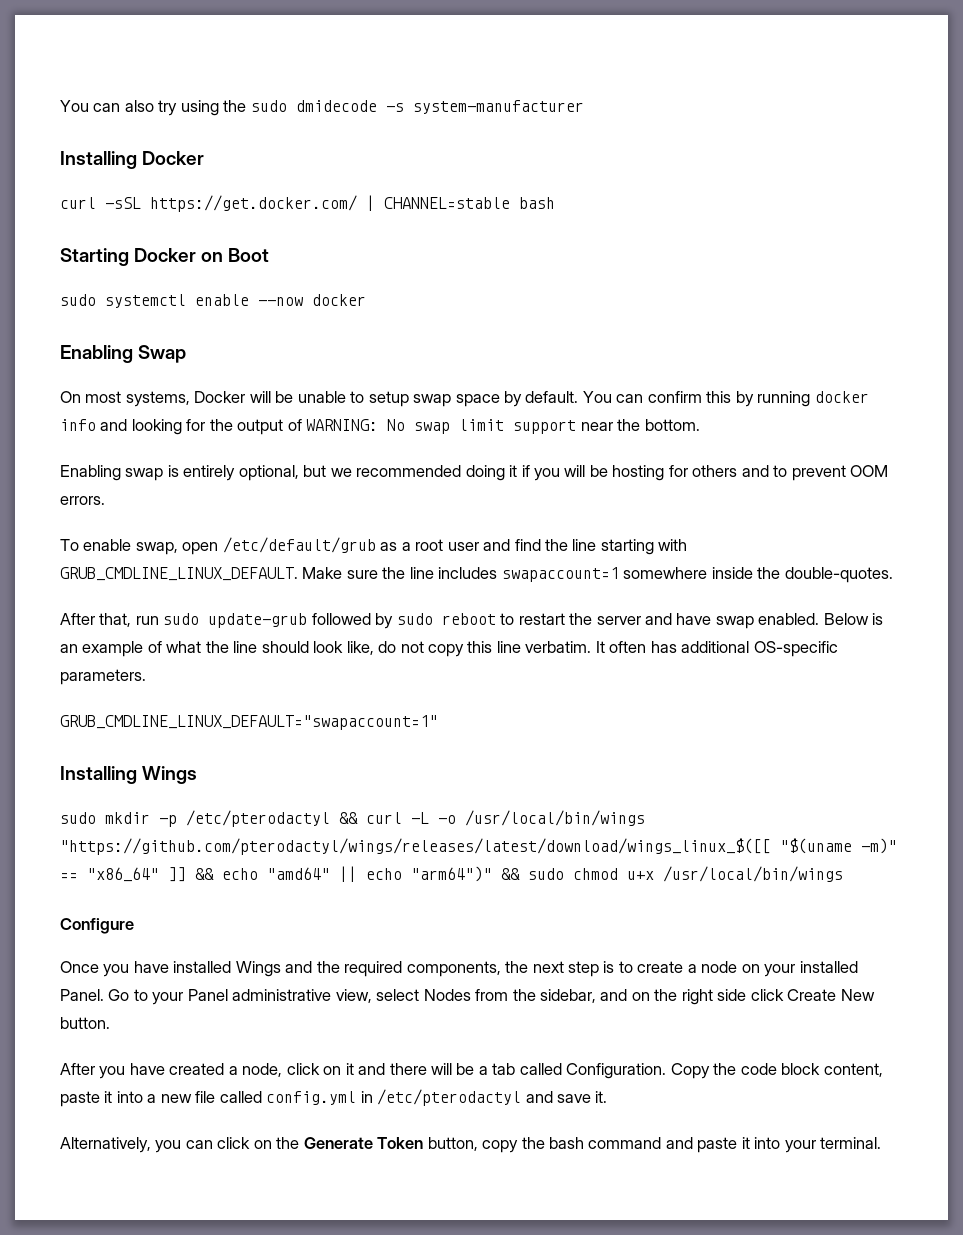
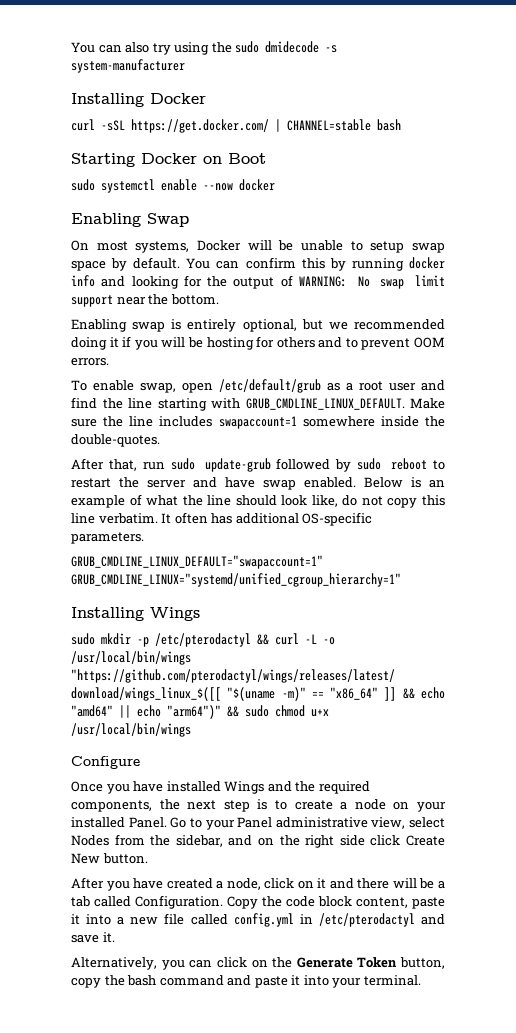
(438, 722) none -> [71,573,401,587] GRUB_CMDLINE_LINUX="systemd/unified_cgroup_hierarchy=1"

